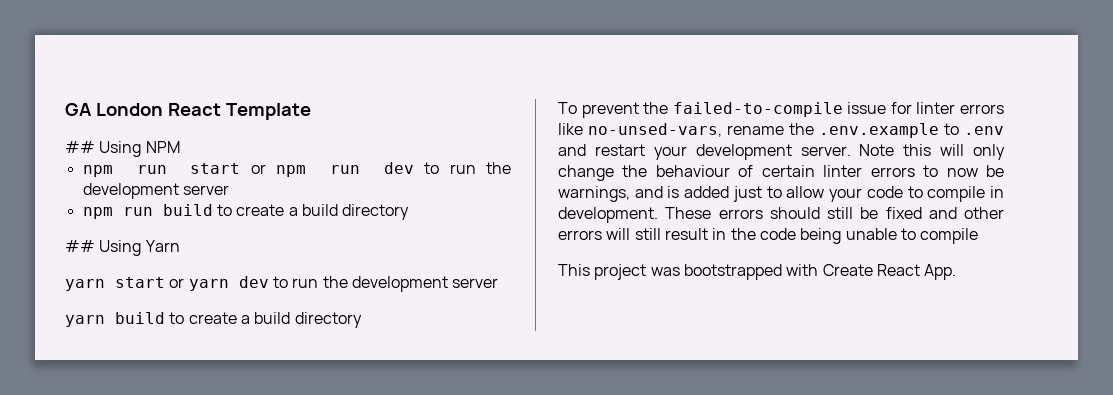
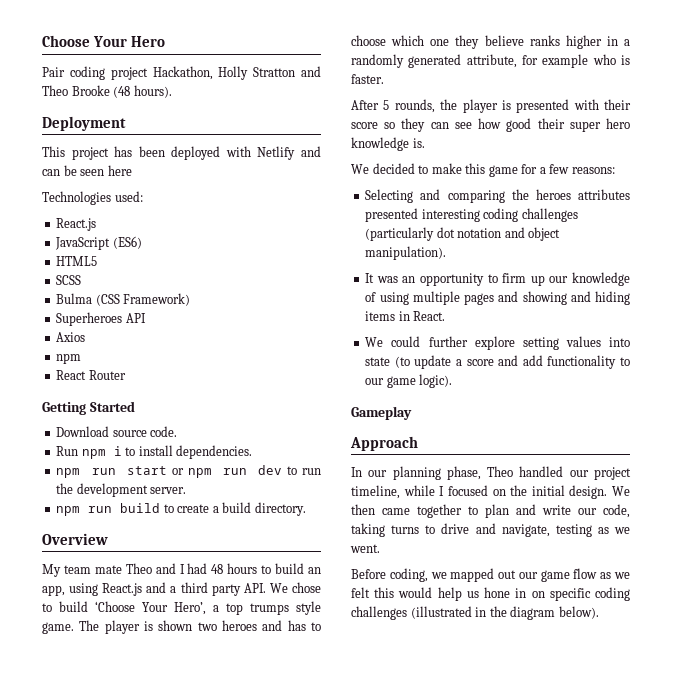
[65,103,311,120] [65,141,180,157] GA London React Template // ## Using NPM -> [42,35,166,47] [42,66,321,80] [42,85,172,98] [42,116,126,131] [42,146,321,160] [42,165,132,176] [42,191,143,205] [56,218,97,231] [55,236,142,250] [56,256,98,266] [56,275,82,285] [56,293,191,306] [56,312,146,326] [56,332,86,342] [56,353,82,364] [56,370,126,380] [42,401,135,415] [56,426,178,437] [56,445,253,459] Choose Your Hero // Pair coding project Hackathon, Holly Stratton and Theo Brooke (48 hours). // Deployment // This project has been deployed with Netlify and can be seen here // Technologies used: // React.js // JavaScript (ES6) // HTML5 // SCSS // Bulma (CSS Framework) // Superheroes API // Axios // npm // React Router // Getting Started // Download source code. // Run npm i to install dependencies.
[182,185,229,195] server -> [150,487,187,494] server.
[342,204,410,220] [65,240,180,256] [65,276,499,292] [65,312,362,328] [558,102,1004,118] [558,123,1004,138] [558,144,1005,160] [558,165,1005,181] [558,186,1005,202] [558,207,1004,223] [558,228,979,244] [558,264,957,280] directory // ## Using Yarn // yarn start or yarn dev to run the development server // yarn build to create a build directory // To prevent the failed-to-compile issue for linter errors like no-unsed-vars, rename the .env.example to .env and restart your development server. Note this will only change the behaviour of certain linter errors to now be warnings, and is added just to allow your code to compile in development. These errors should still be fixed and other errors will still result in the code being unable to compile // This project was bootstrapped with Create React App. -> [254,502,306,516] [42,533,108,545] [42,563,321,577] [42,582,321,596] [42,601,321,615] [42,620,322,634] [351,35,630,49] [351,54,630,68] [351,74,384,84] [351,99,631,113] [351,118,630,132] [351,137,425,151] [351,163,615,177] [365,189,630,203] [365,208,578,222] [365,227,561,241] [365,246,447,260] [365,272,630,286] [365,291,630,305] [365,311,446,321] [365,336,630,350] [365,355,630,369] [365,374,453,388] [351,406,412,420] [350,436,418,451] [351,466,631,480] [351,485,630,499] [351,504,630,518] [351,523,630,537] [350,544,380,553] [351,568,630,582] [351,587,630,601] [351,606,599,620] directory. // Overview // My team mate Theo and I had 48 hours to build an app, using React.js and a third party API. We chose to build ‘Choose Your Hero’, a top trumps style game. The player is shown two heroes and has to choose which one they believe ranks higher in a randomly generated attribute, for example who is faster. // After 5 rounds, the player is presented with their score so they can see how good their super hero knowledge is. // We decided to make this game for a few reasons: // Selecting and comparing the heroes attributes presented interesting coding challenges (particularly dot notation and object manipulation). // It was an opportunity to firm up our knowledge of using multiple pages and showing and hiding items in React. // We could further explore setting values into state (to update a score and add functionality to our game logic). // Gameplay // Approach // In our planning phase, Theo handled our project timeline, while I focused on the initial design. We then came together to plan and write our code, taking turns to drive and navigate, testing as we went. // Before coding, we mapped out our game flow as we felt this would help us hone in on specific coding challenges (illustrated in the diagram below).

